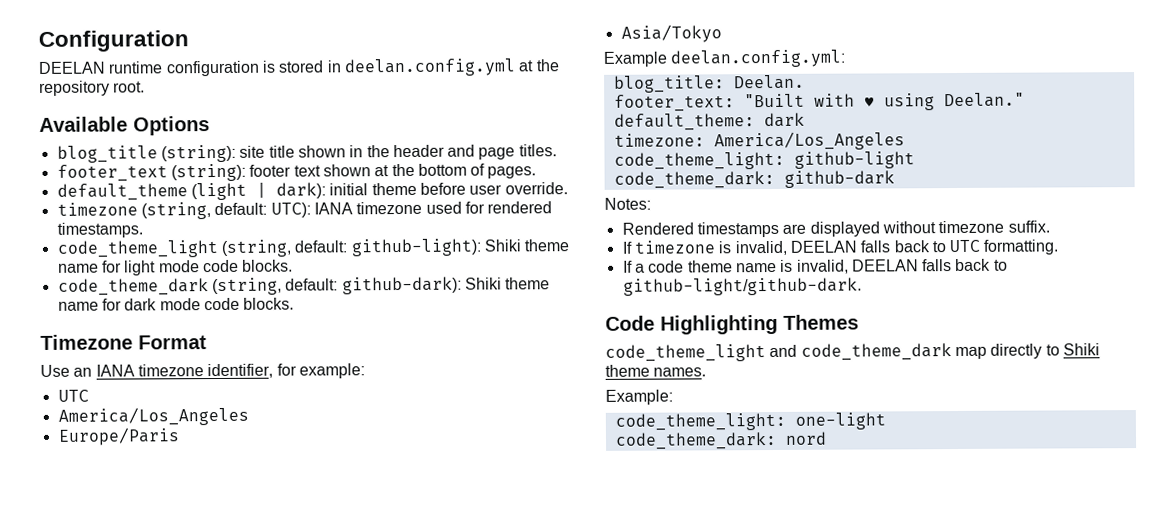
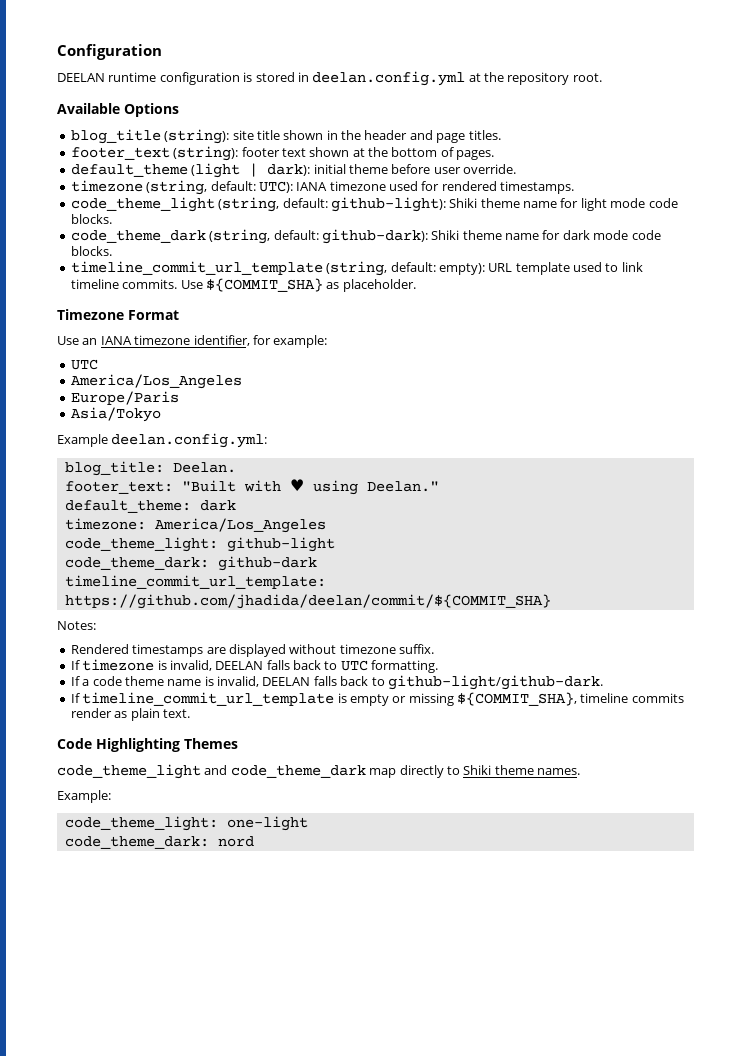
(295, 303) none -> [70,261,643,276] [70,278,416,292] // timeline_commit_url_template (string, default: empty): URL template used to link timeline commits. Use ${COMMIT_SHA} as placeholder.
(895, 179) none -> [64,575,326,589] [64,594,551,609] // timeline_commit_url_template: https://github.com/jhadida/deelan/commit/${COMMIT_SHA}
(862, 286) none -> [70,692,684,706] [70,708,190,721] // If timeline_commit_url_template is empty or missing ${COMMIT_SHA}, timeline commits render as plain text.

